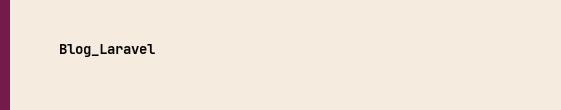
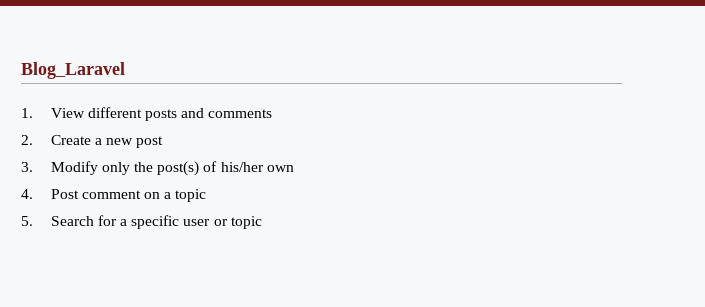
(155, 50) none -> [21,107,273,121] [21,135,164,148] [21,161,294,176] [21,189,207,202] [21,215,262,229] // 1. View different posts and comments // 2. Create a new post // 3. Modify only the post(s) of his/her own // 4. Post comment on a topic // 5. Search for a specific user or topic

